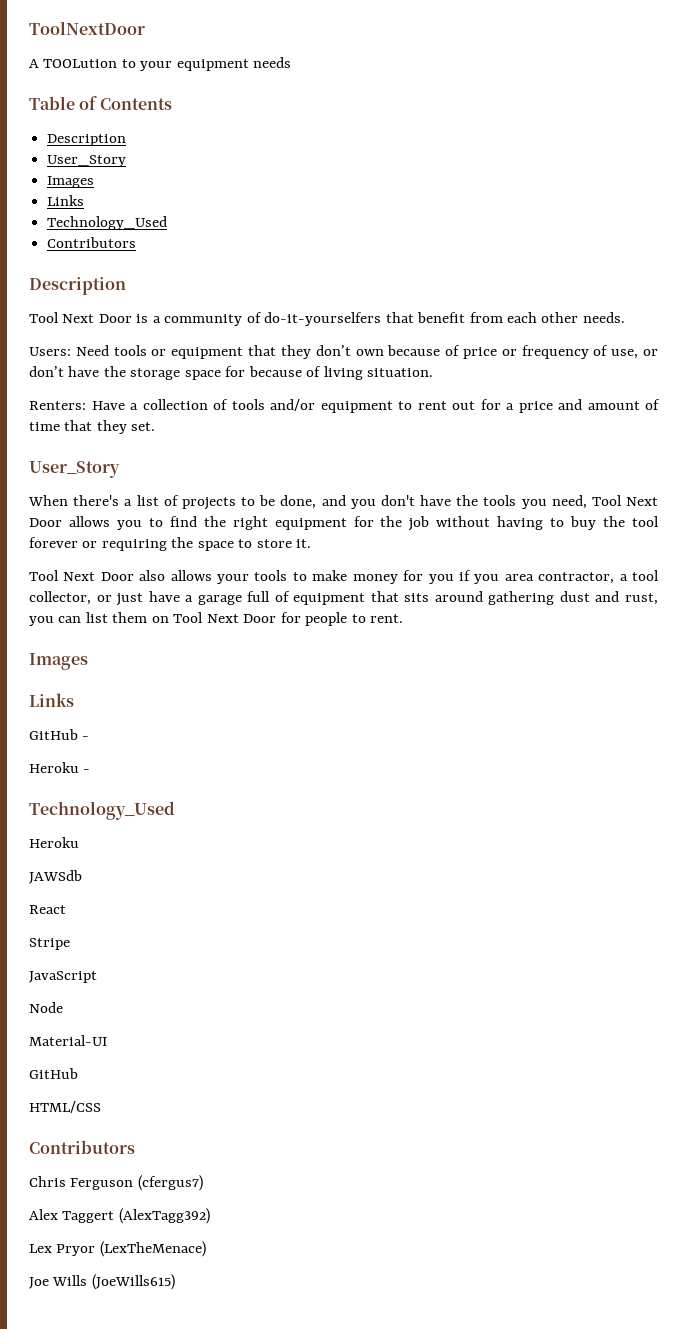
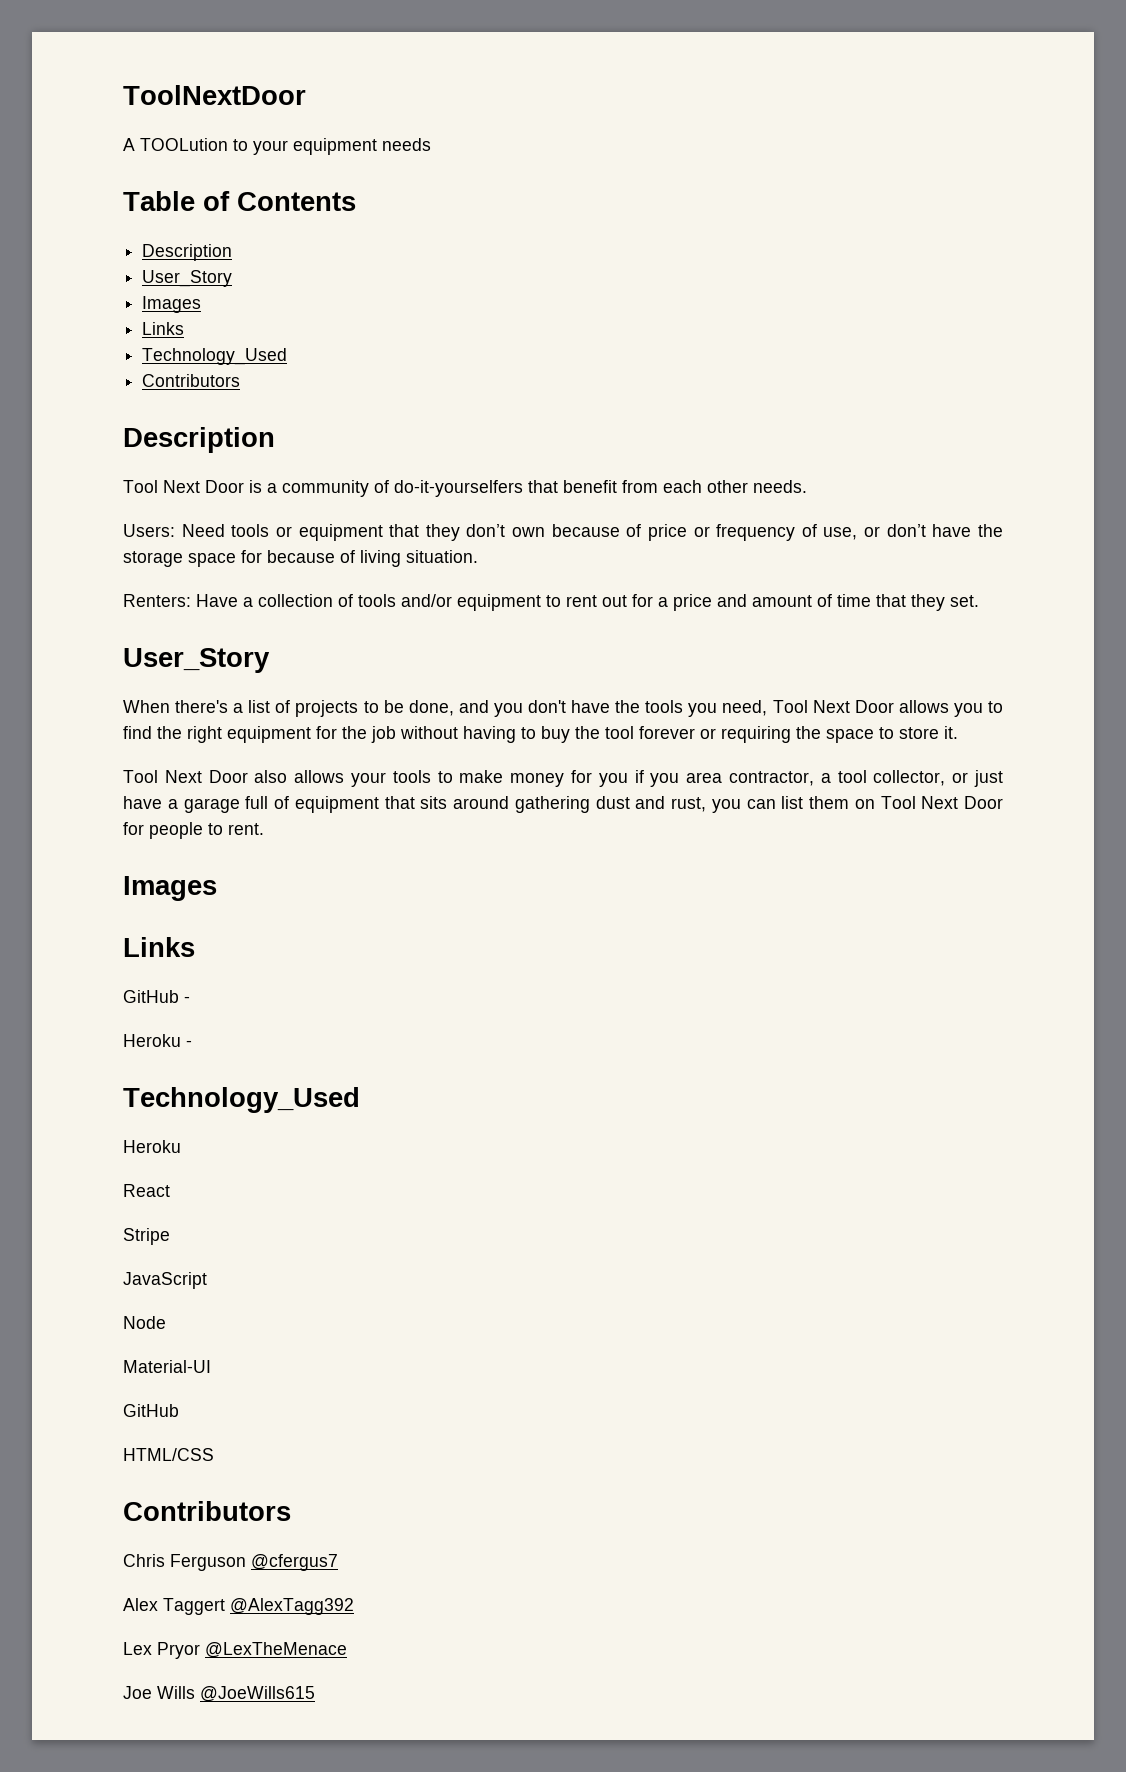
[29,870,82,884] // JAWSdb -> (181, 1146) none
[137,1175,203,1191] (cfergus7) -> [251,1554,338,1571] @cfergus7
[118,1208,210,1224] (AlexTagg392) -> [230,1598,354,1615] @AlexTagg392
[99,1241,206,1257] (LexTheMenace) -> [205,1642,347,1658] @LexTheMenace
[91,1274,175,1290] (JoeWills615) -> [200,1686,315,1702] @JoeWills615

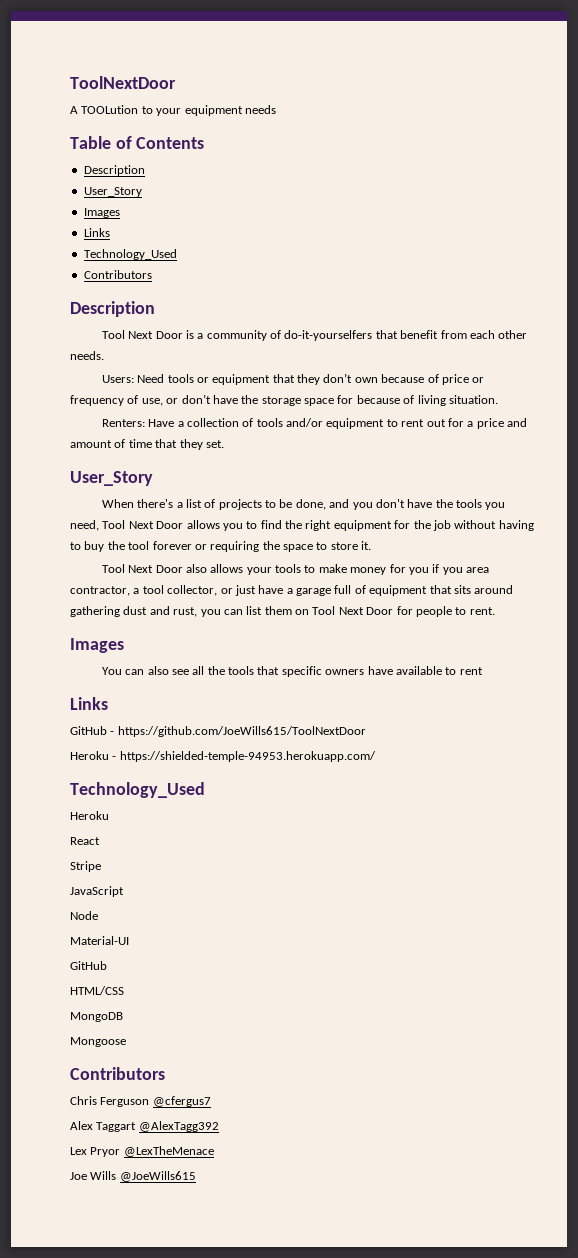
(217, 888) none -> [101,666,483,677] // You can also see all the tools that specific owners have available to rent
(190, 999) none -> [117,726,366,737] https://github.com/JoeWills615/ToolNextDoor
(192, 1043) none -> [119,751,376,762] https://shielded-temple-94953.herokuapp.com/
(214, 1454) none -> [70,1012,123,1022] [70,1037,126,1047] // MongoDB // Mongoose
[163,1598,225,1615] Taggert -> [96,1122,137,1132] Taggart

